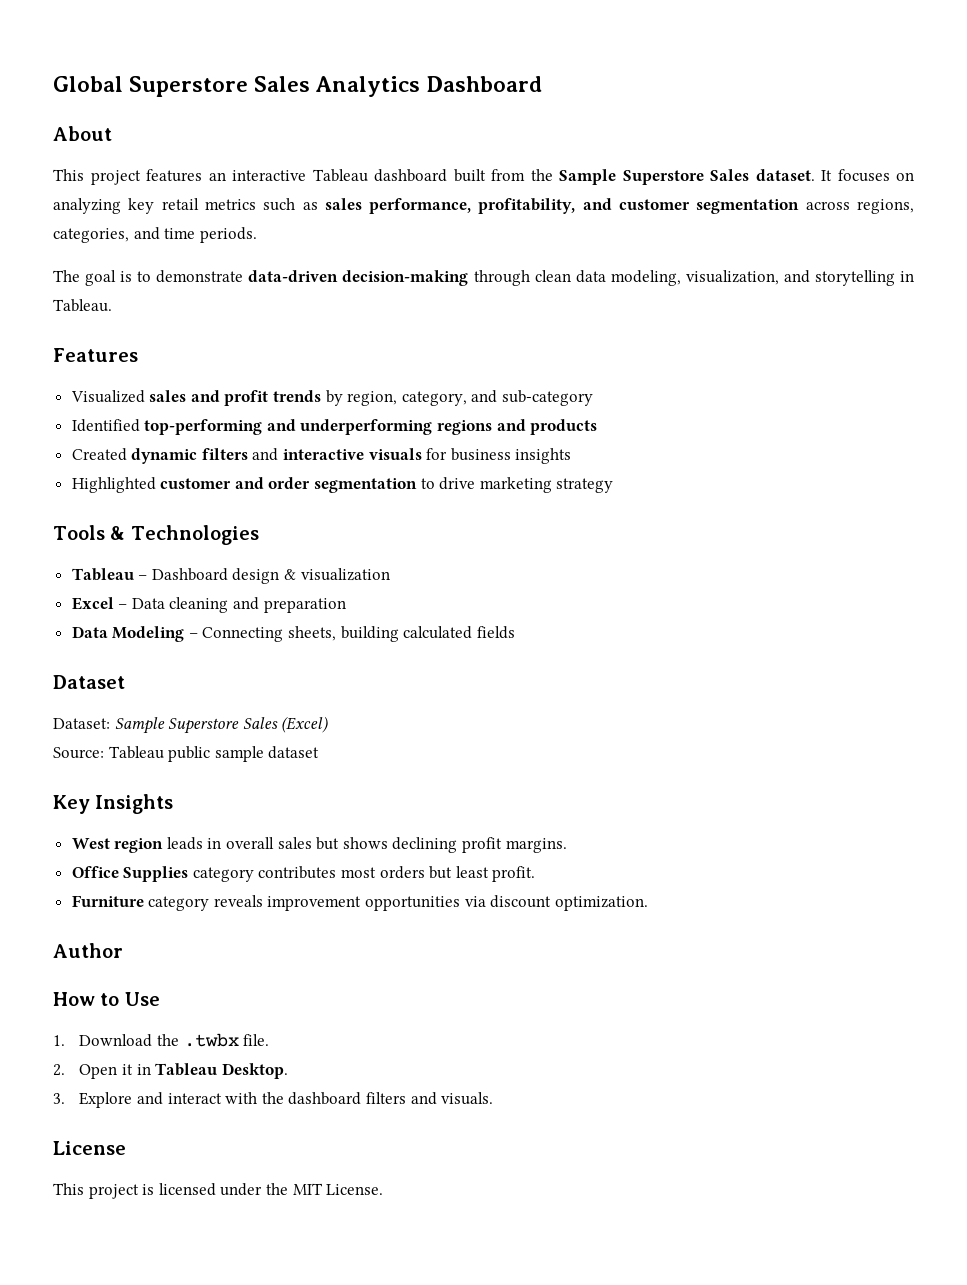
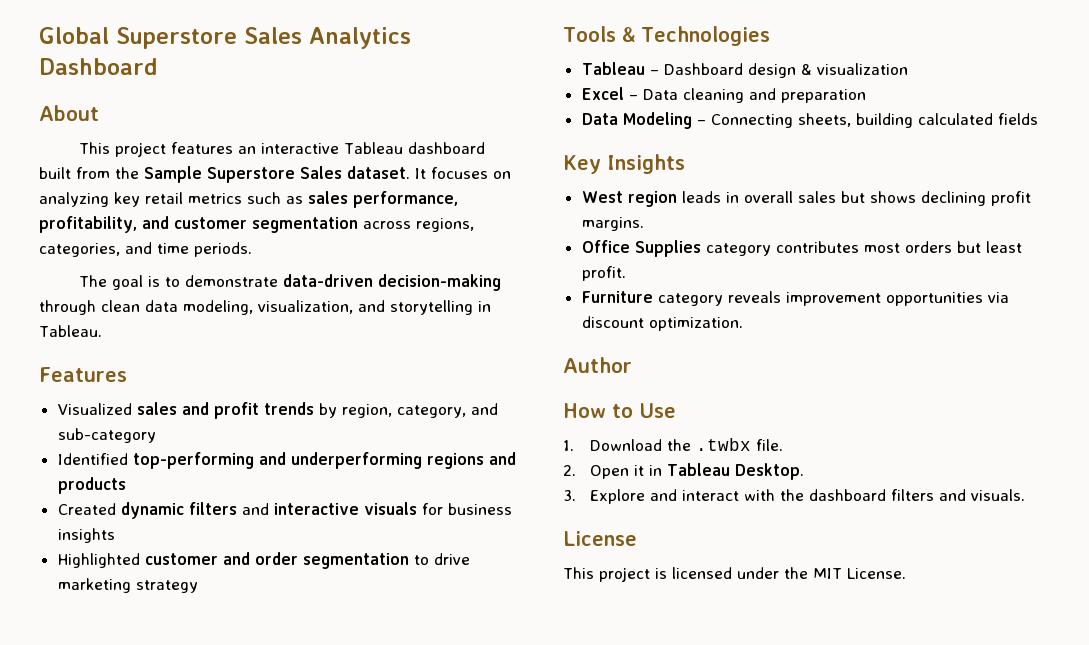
[53,675,125,689] [53,716,329,734] [53,746,320,762] // Dataset // Dataset: Sample Superstore Sales (Excel) // Source: Tableau public sample dataset -> (1038, 119) none

